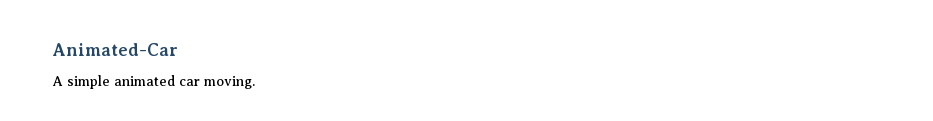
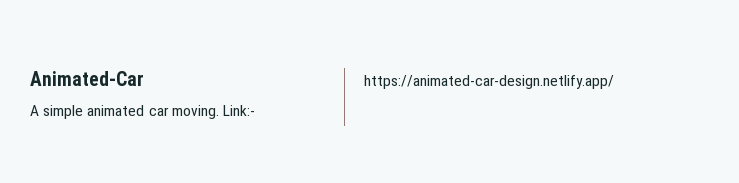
(255, 82) none -> [222,105,255,116] [364,75,614,89] Link:- https://animated-car-design.netlify.app/

